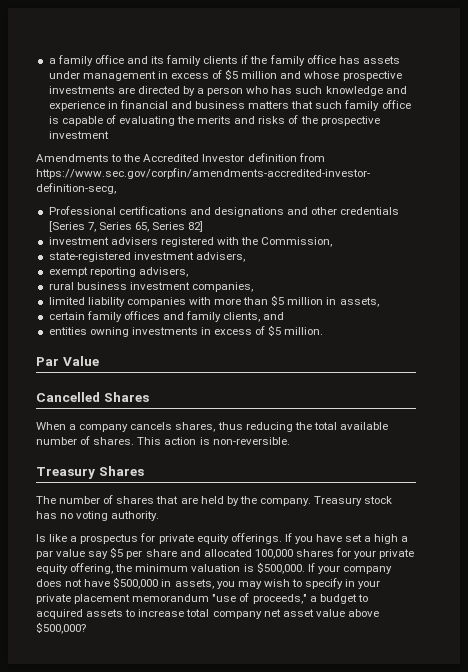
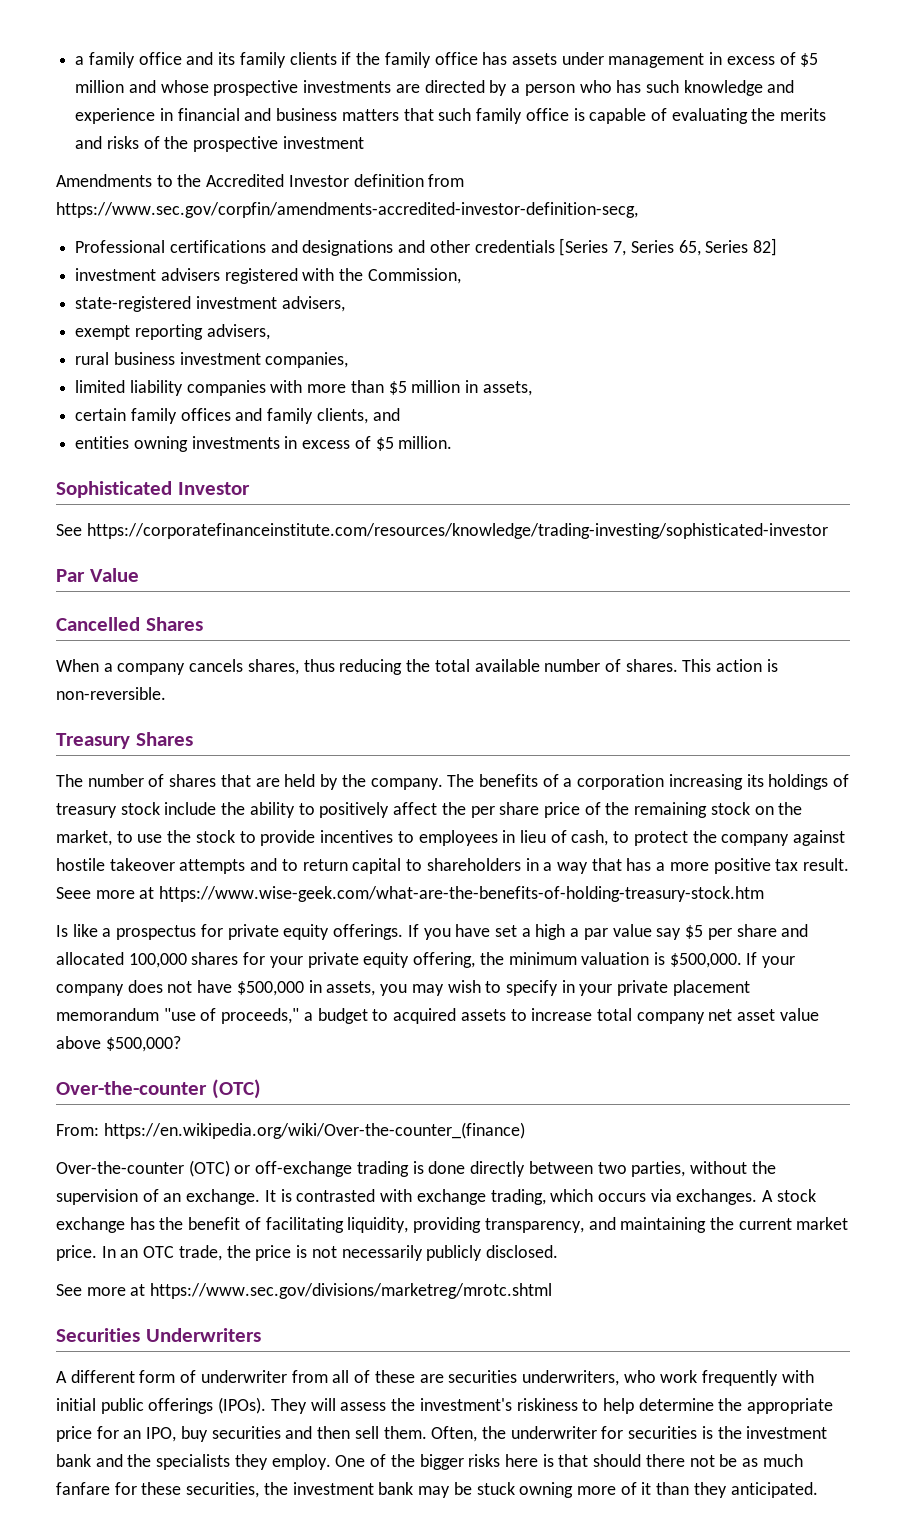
(324, 331) none -> [56,481,250,498] [56,523,828,539] // Sophisticated Investor // See https://corporatefinanceinstitute.com/resources/knowledge/trading-investing/sophisticated-investor
[314,496,393,506] [36,511,160,521] Treasury stock has no voting authority. -> [447,774,850,790] [56,802,803,818] [56,830,846,846] [56,858,850,874] [56,886,765,902] The benefits of a corporation increasing its holdings of treasury stock include the ability to positively affect the per share price of the remaining stock on the market, to use the stock to provide incentives to employees in lieu of cash, to protect the company against hostile takeover attempts and to return capital to shareholders in a way that has a more positive tax result. Seee more at https://www.wise-geek.com/what-are-the-benefits-of-holding-treasury-stock.htm
(86, 628) none -> [56,1079,261,1099] [56,1122,525,1139] [56,1160,776,1177] [56,1189,816,1205] [56,1217,849,1233] [56,1245,558,1261] [56,1283,553,1299] [56,1328,261,1342] [56,1370,814,1386] [56,1397,834,1414] [56,1426,828,1442] [56,1454,803,1470] [56,1482,818,1498] // Over-the-counter (OTC) // From: https://en.wikipedia.org/wiki/Over-the-counter_(finance) // Over-the-counter (OTC) or off-exchange trading is done directly between two parties, without the supervision of an exchange. It is contrasted with exchange trading, which occurs via exchanges. A stock exchange has the benefit of facilitating liquidity, providing transparency, and maintaining the current market price. In an OTC trade, the price is not necessarily publicly disclosed. // See more at https://www.sec.gov/divisions/marketreg/mrotc.shtml // Securities Underwriters // A different form of underwriter from all of these are securities underwriters, who work frequently with initial public offerings (IPOs). They will assess the investment's riskiness to help determine the appropriate price for an IPO, buy securities and then sell them. Often, the underwriter for securities is the investment bank and the specialists they employ. One of the bigger risks here is that should there not be as much fanfare for these securities, the investment bank may be stuck owning more of it than they anticipated.

